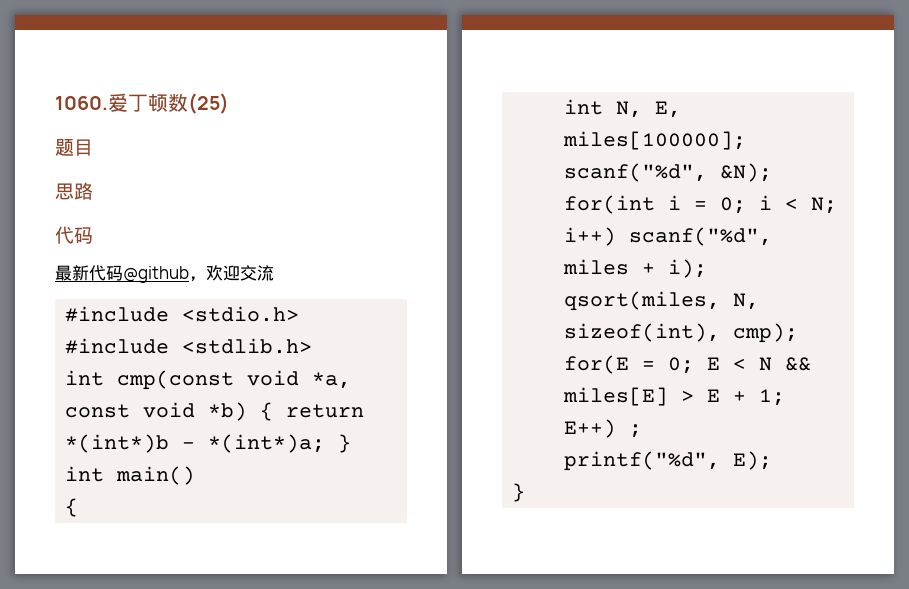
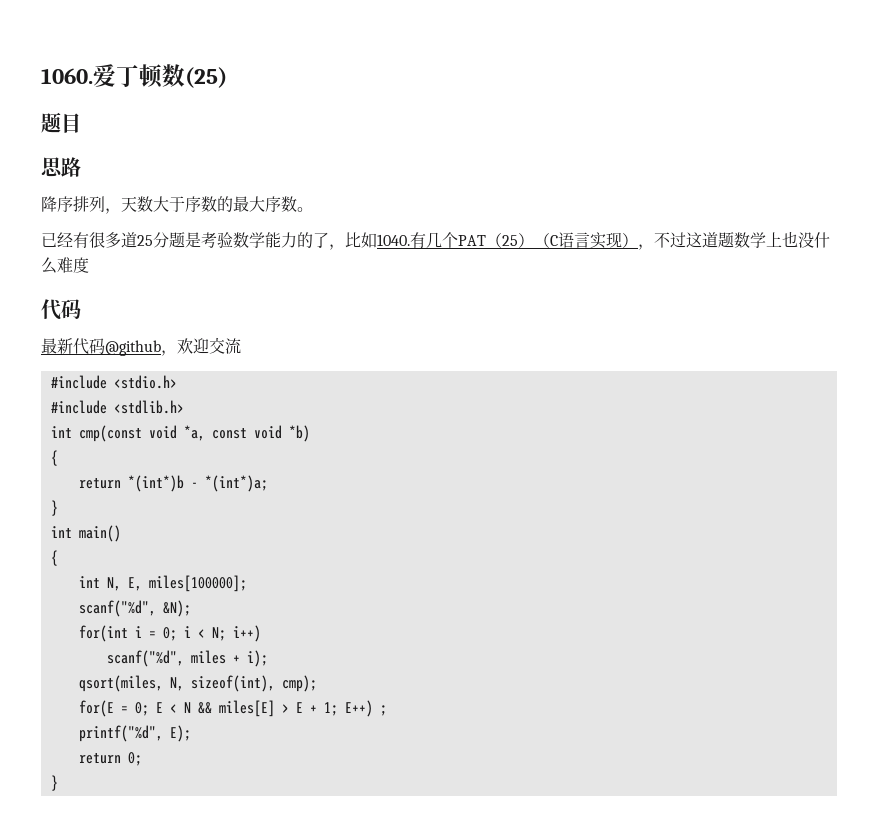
(93, 191) none -> [41,196,313,214] [41,231,830,250] [41,257,89,274] // 降序排列，天数大于序数的最大序数。 // 已经有很多道25分题是考验数学能力的了，比如1040.有几个PAT（25）（C语言实现），不过这道题数学上也没什么难度
[260,402,274,421] { -> [50,450,58,466] // { //
(326, 443) none -> (268, 483) //
(617, 236) none -> (261, 633) //
(773, 460) none -> [78,752,142,766] // return 0;

